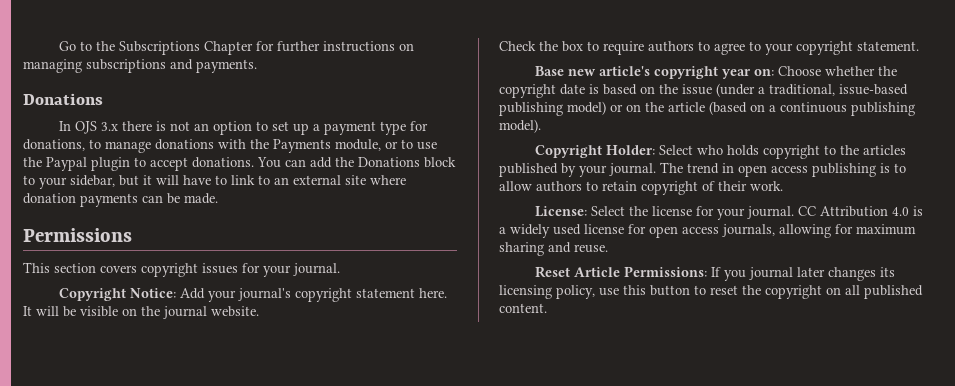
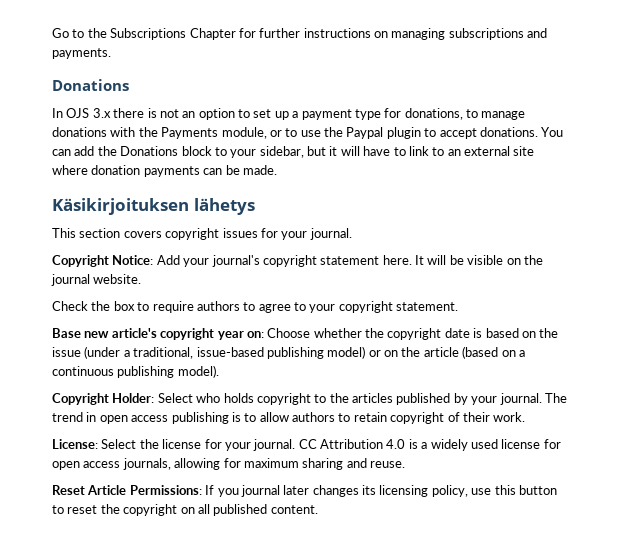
[23,228,132,242] Permissions -> [52,198,255,215] Käsikirjoituksen lähetys

